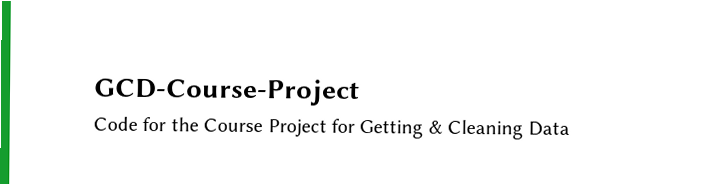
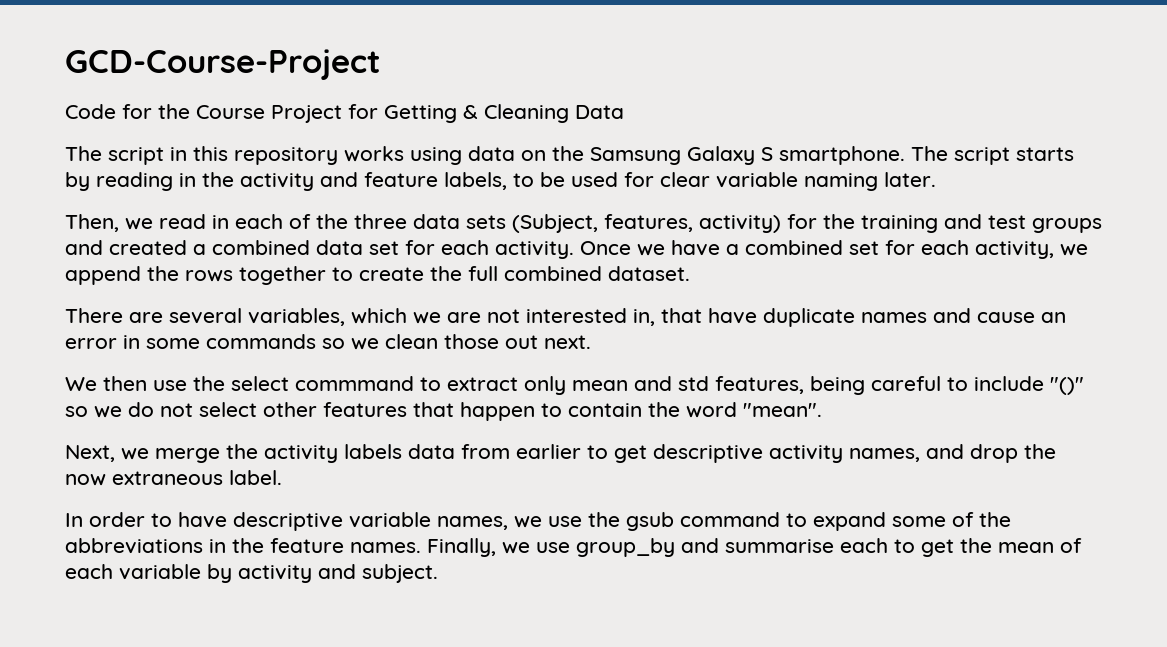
(570, 128) none -> [65,146,1074,165] [65,172,936,191] [65,214,1102,233] [65,240,1088,259] [65,266,690,285] [65,308,1066,327] [65,334,591,350] [65,376,1084,395] [65,402,822,421] [65,444,1056,463] [65,470,282,486] [65,512,1011,531] [65,538,1082,557] [65,564,438,583] // The script in this repository works using data on the Samsung Galaxy S smartphone. The script starts by reading in the activity and feature labels, to be used for clear variable naming later. // Then, we read in each of the three data sets (Subject, features, activity) for the training and test groups and created a combined data set for each activity. Once we have a combined set for each activity, we append the rows together to create the full combined dataset. // There are several variables, which we are not interested in, that have duplicate names and cause an error in some commands so we clean those out next. // We then use the select commmand to extract only mean and std features, being careful to include "()" so we do not select other features that happen to contain the word "mean". // Next, we merge the activity labels data from earlier to get descriptive activity names, and drop the now extraneous label. // In order to have descriptive variable names, we use the gsub command to expand some of the abbreviations in the feature names. Finally, we use group_by and summarise each to get the mean of each variable by activity and subject.

